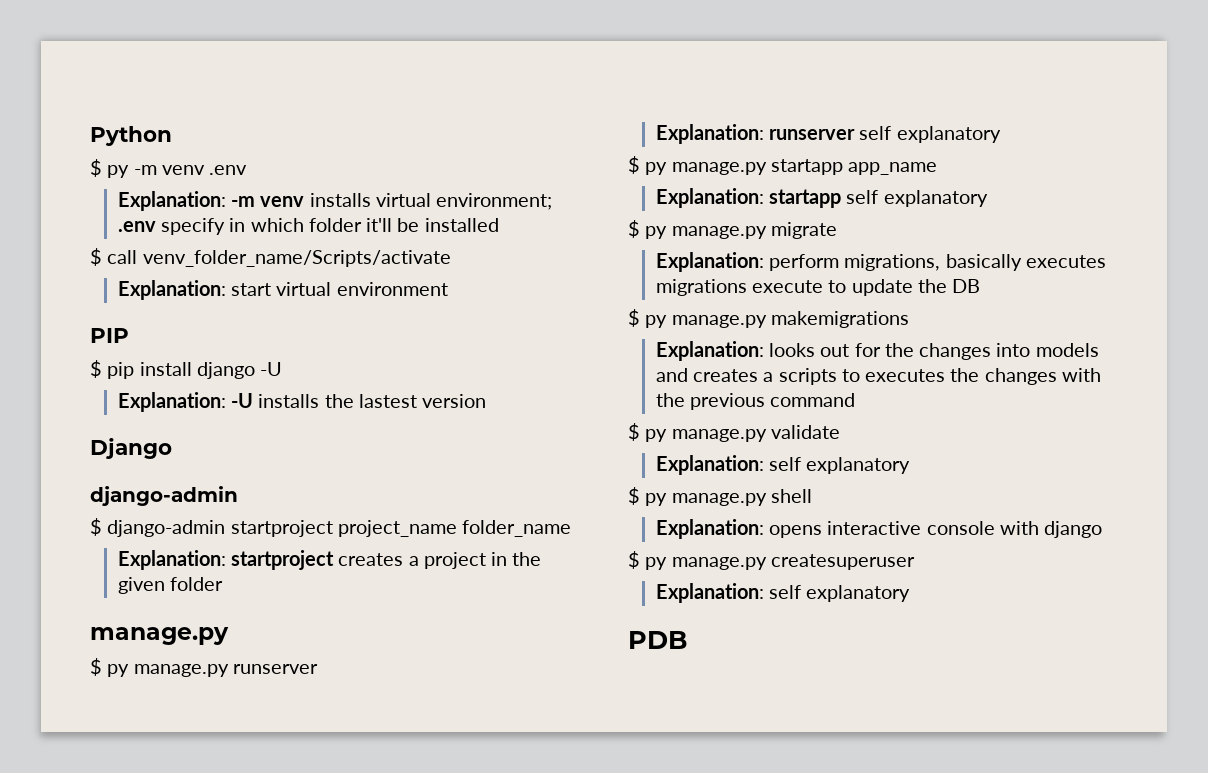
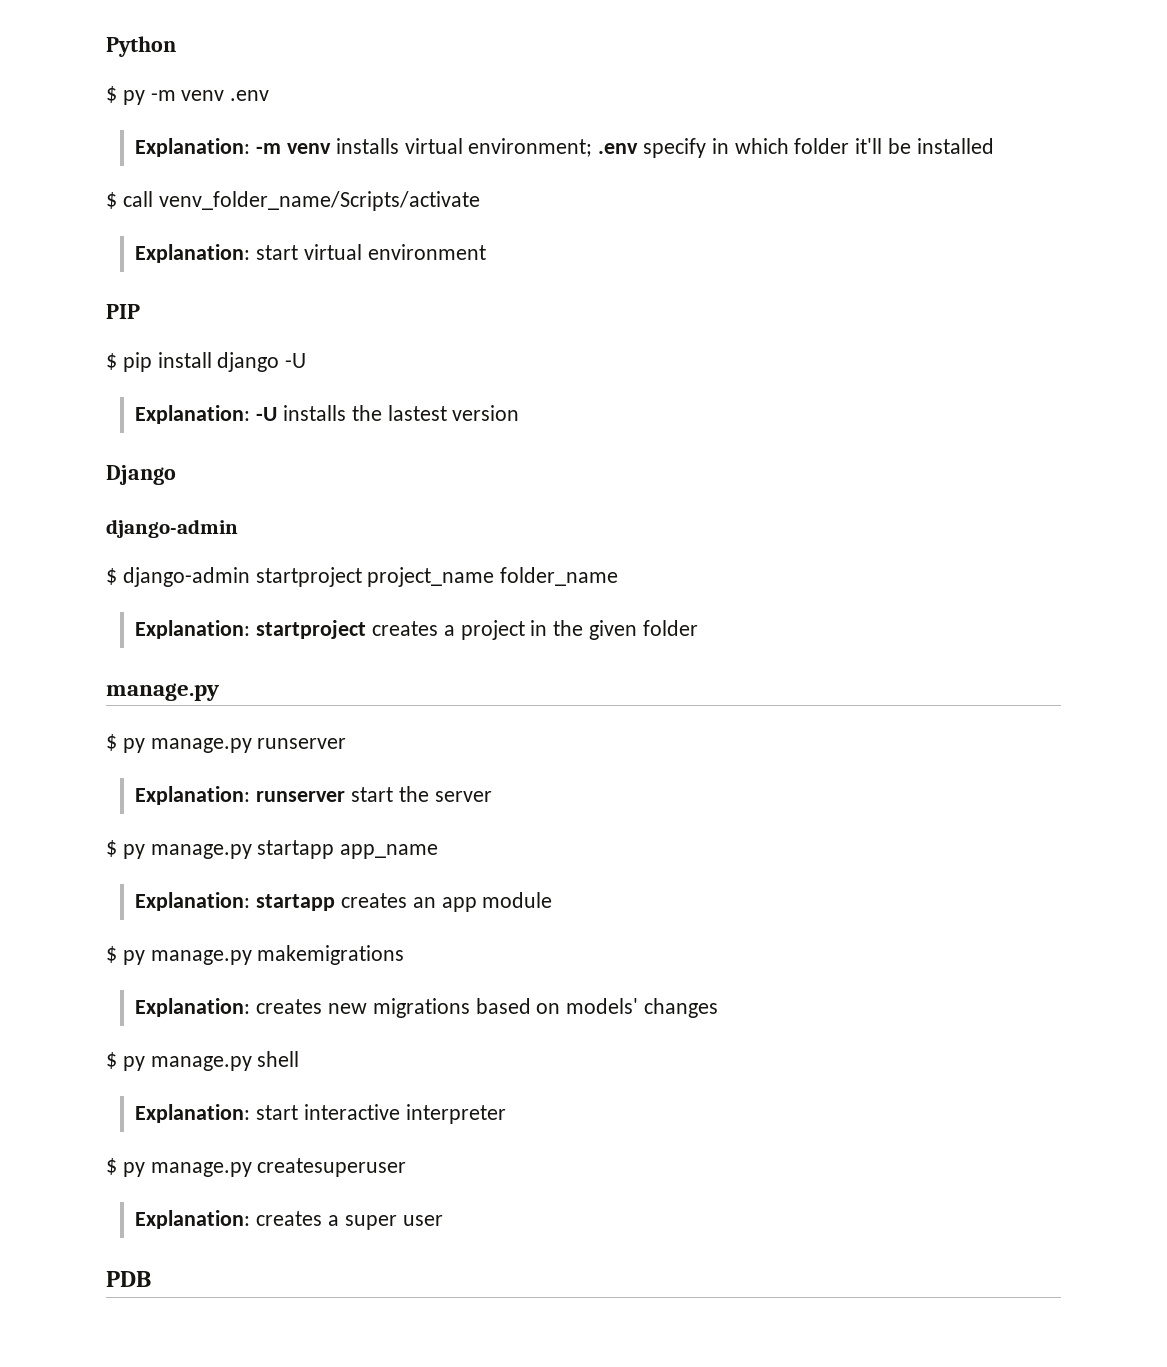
[859,126,1001,143] self explanatory -> [350,786,492,802] start the server
[846,190,988,207] [628,220,837,239] [655,252,1106,272] [655,279,981,296] self explanatory // $ py manage.py migrate // Explanation: perform migrations, basically executes migrations execute to update the DB -> [340,892,553,912] creates an app module
[769,343,1099,360] [655,368,1101,385] [655,393,856,410] [628,423,840,442] [655,455,911,475] looks out for the changes into models and creates a scripts to executes the changes with the previous command // $ py manage.py validate // Explanation: self explanatory -> [256,998,719,1018] creates new migrations based on models' changes
[769,521,1103,538] opens interactive console with django -> [256,1104,506,1124] start interactive interpreter
[769,585,911,602] self explanatory -> [256,1211,443,1230] creates a super user

